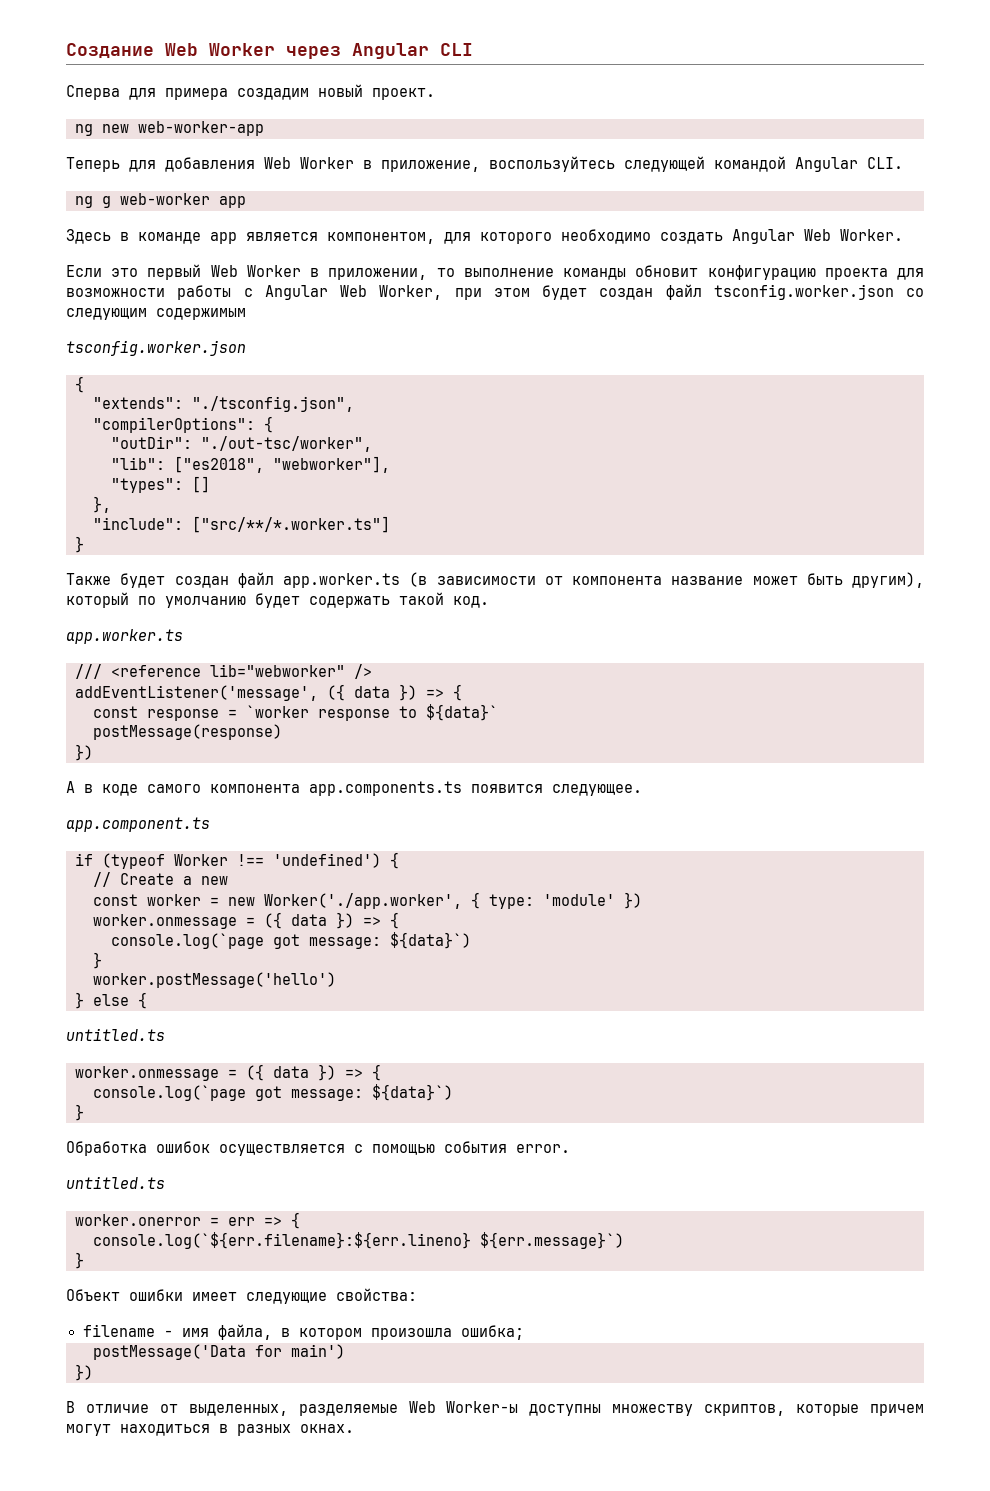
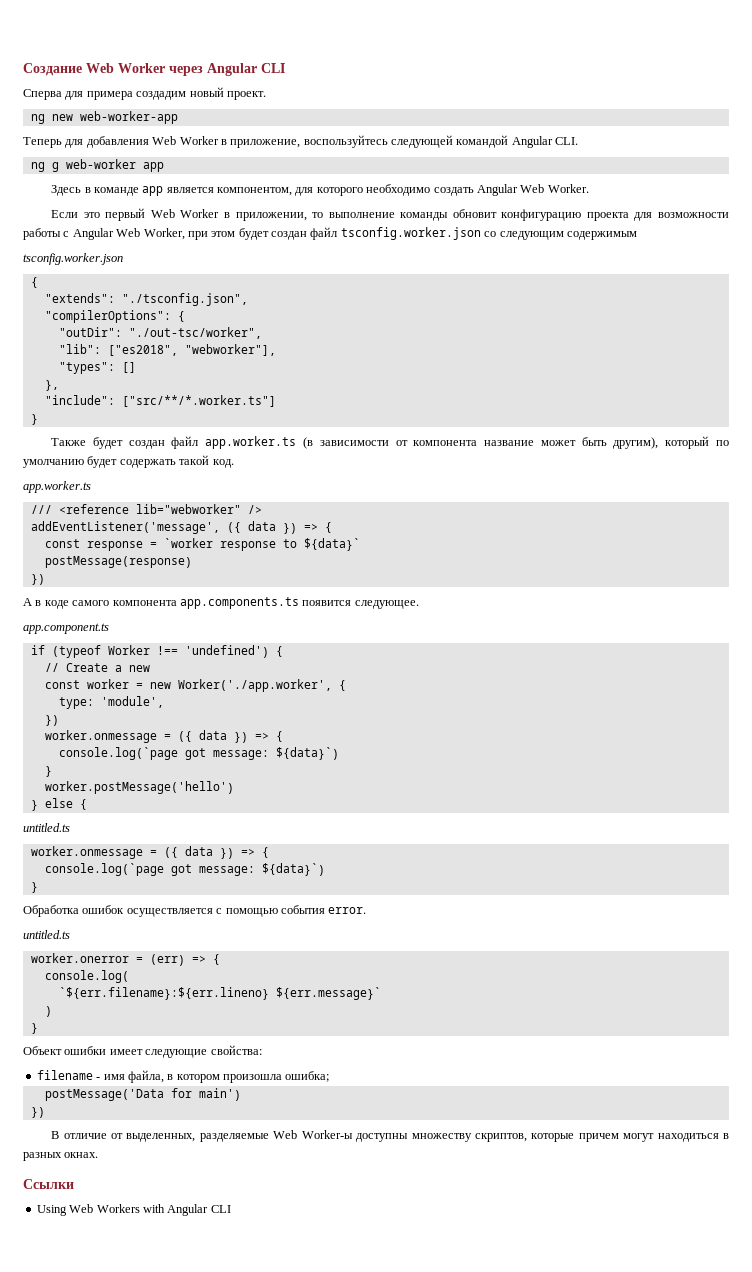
[489,894,615,909] type: 'module' -> [58,696,164,709] // type: 'module', //
[228,1212,300,1229] [93,1232,624,1249] err => { // console.log(`${err.filename}:${err.lineno} ${err.message}`) -> [149,954,220,966] [44,970,129,983] [58,987,381,1000] [44,1006,52,1017] (err) => { // console.log( // `${err.filename}:${err.lineno} ${err.message}` // )
(354, 1428) none -> [23,1179,74,1189] [36,1204,231,1216] // Ссылки // Using Web Workers with Angular CLI

